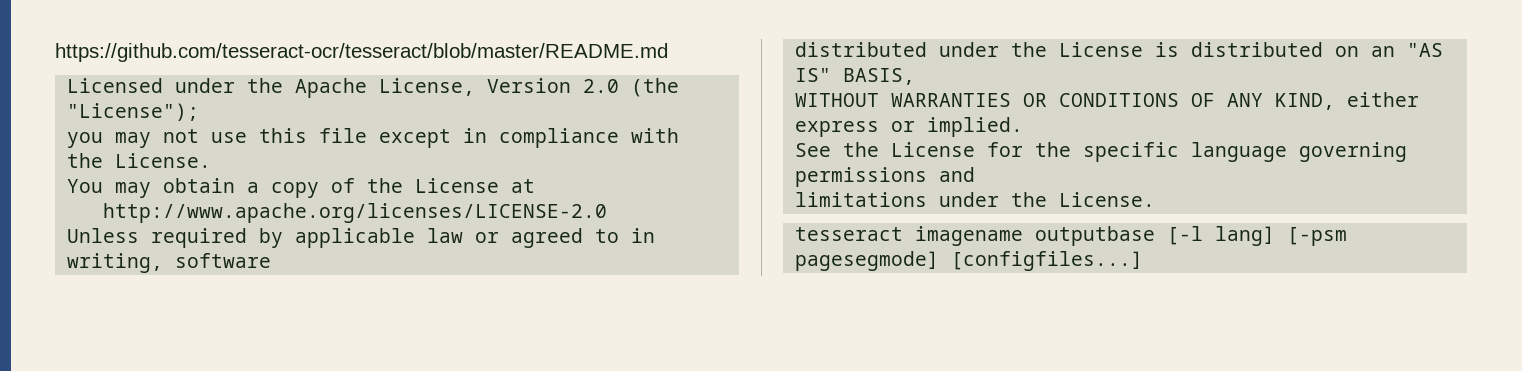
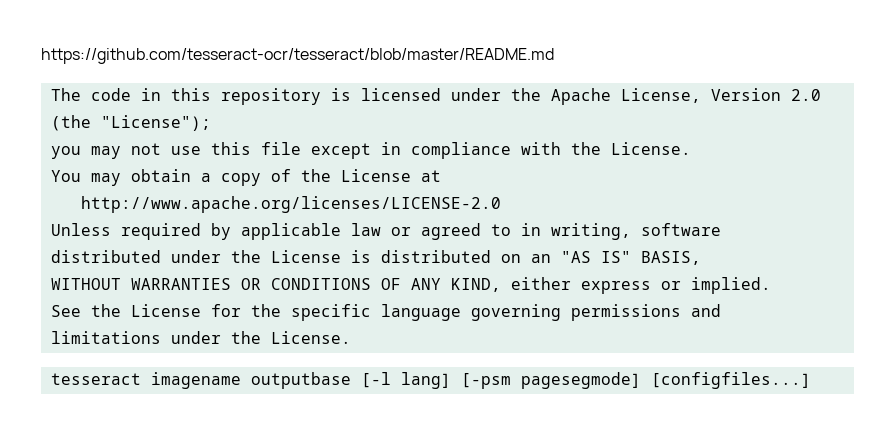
[67,78,164,93] Licensed -> [50,88,441,105] The code in this repository is licensed

